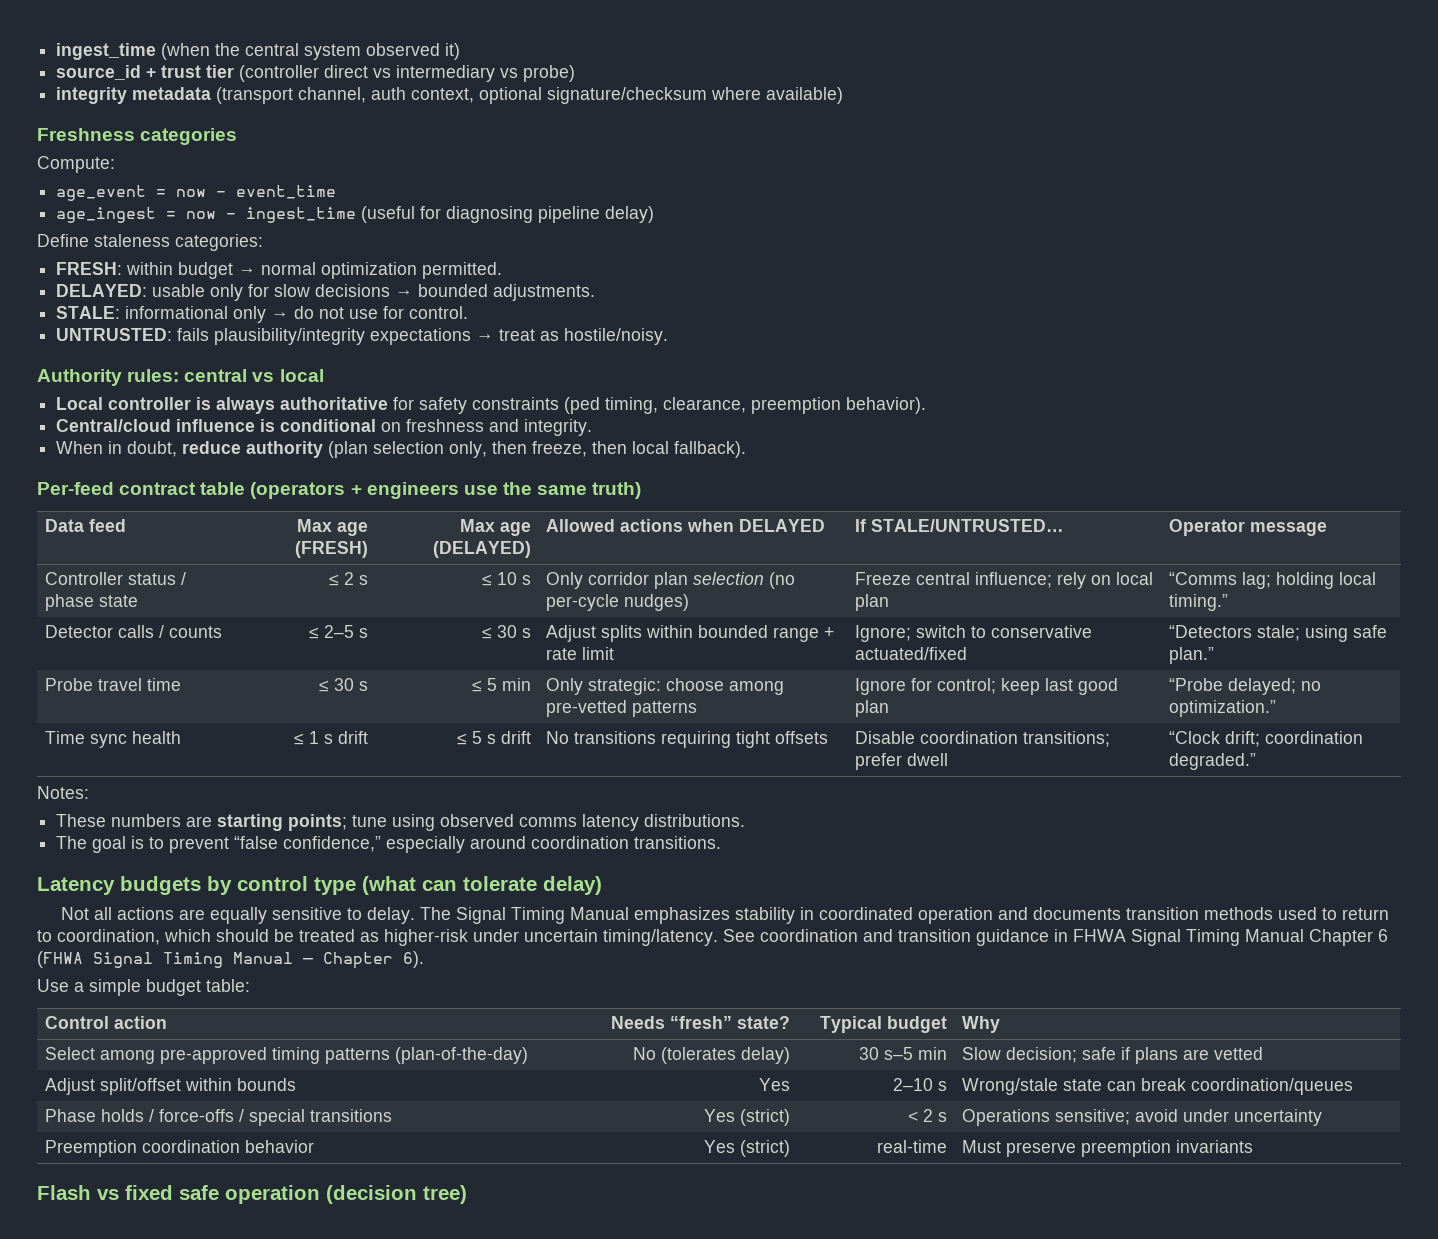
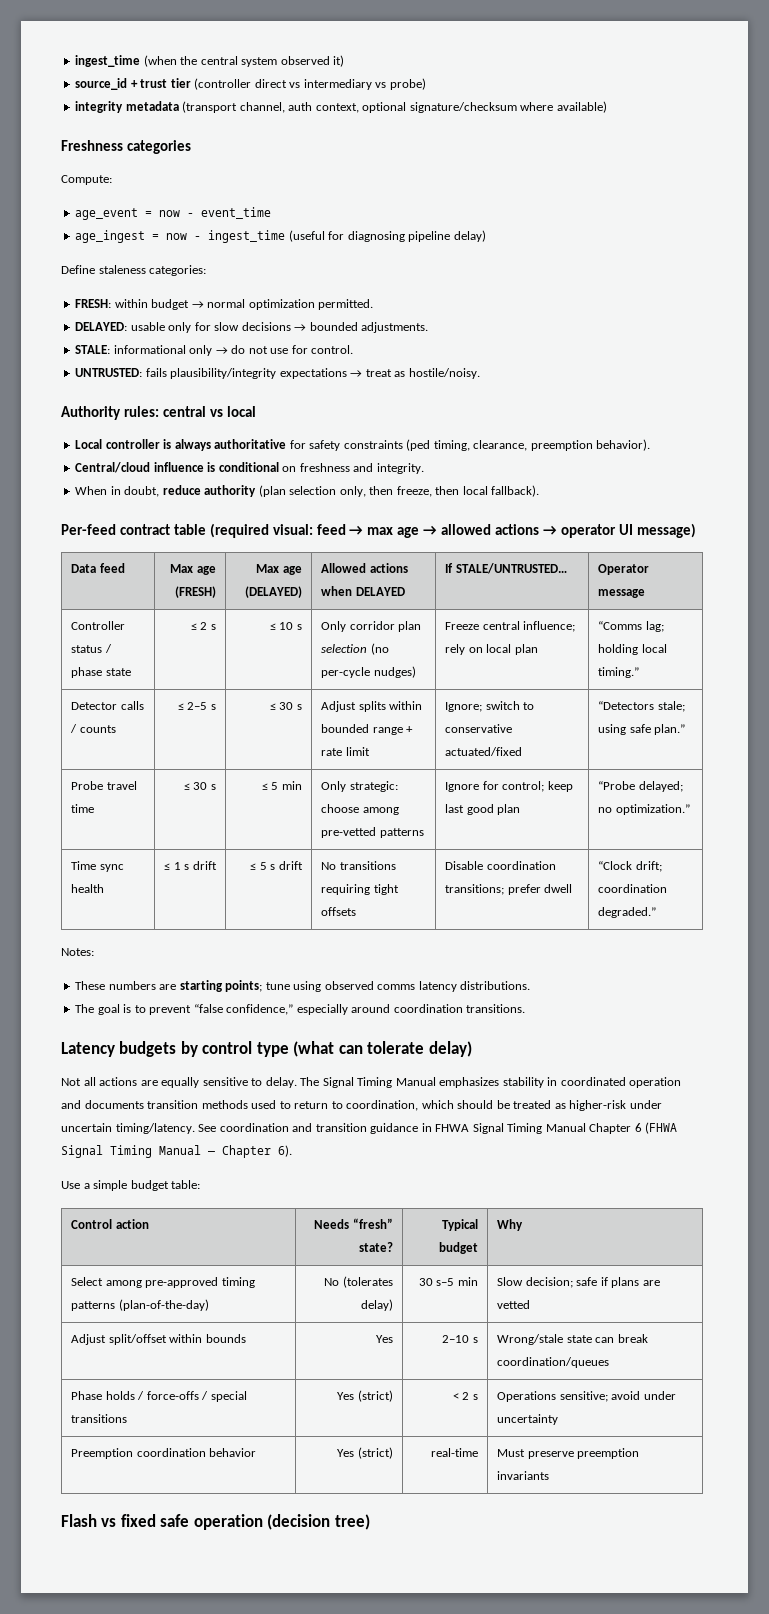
[250,482,642,499] (operators + engineers use the same truth) -> [209,523,696,538] (required visual: feed → max age → allowed actions → operator UI message)

